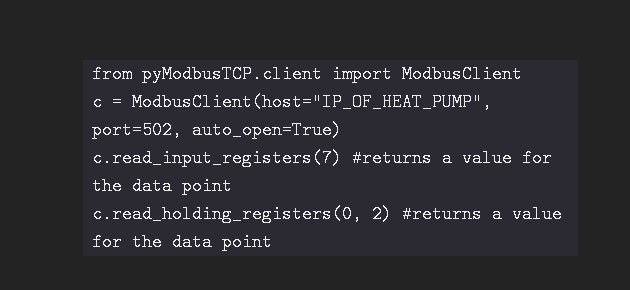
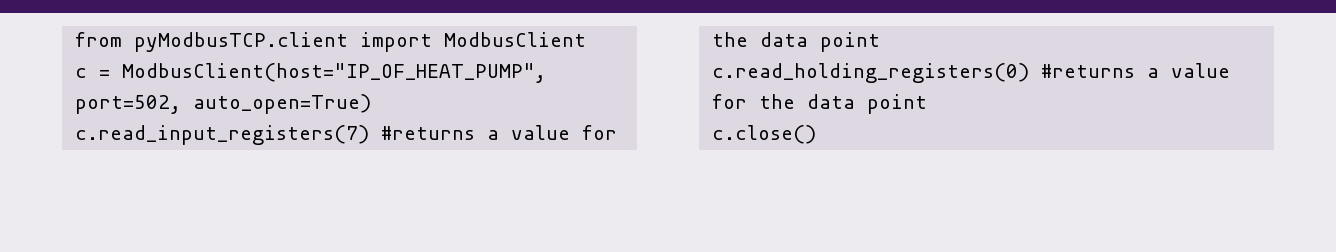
[92,205,563,223] [92,233,273,251] c.read_holding_registers(0, 2) #returns a value for the data point -> [711,63,1230,83] [711,94,927,114] [711,125,816,144] c.read_holding_registers(0) #returns a value for the data point // c.close()

